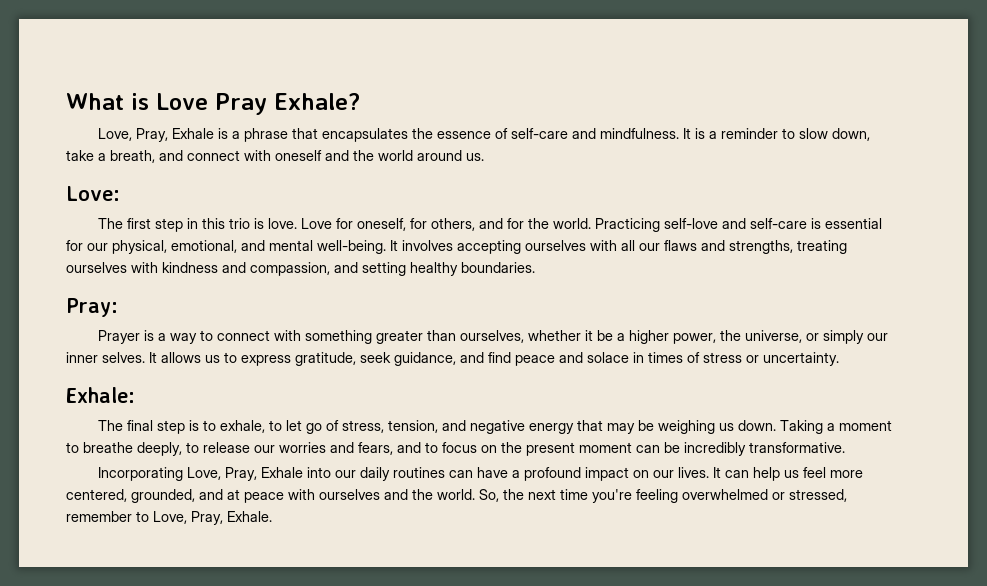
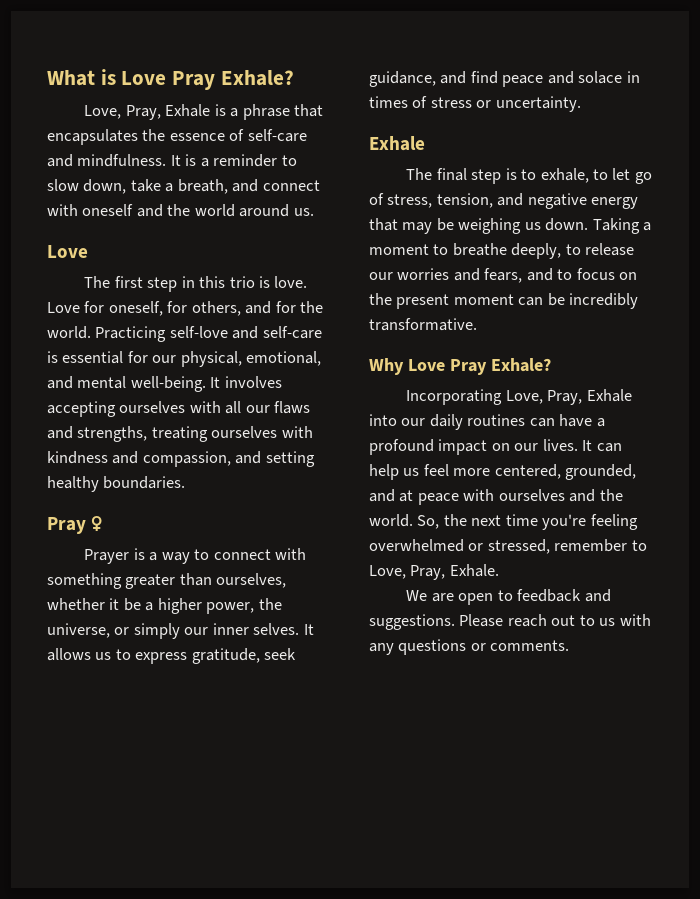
[66,186,120,201] Love: -> [47,245,88,258] Love
[66,298,118,317] Pray: -> [47,516,103,534] Pray ♀
[66,387,135,403] Exhale: -> [369,136,425,151] Exhale
(845, 447) none -> [369,358,551,375] // Why Love Pray Exhale?
(272, 516) none -> [406,589,611,605] [369,614,651,630] [369,639,570,655] // We are open to feedback and suggestions. Please reach out to us with any questions or comments.

